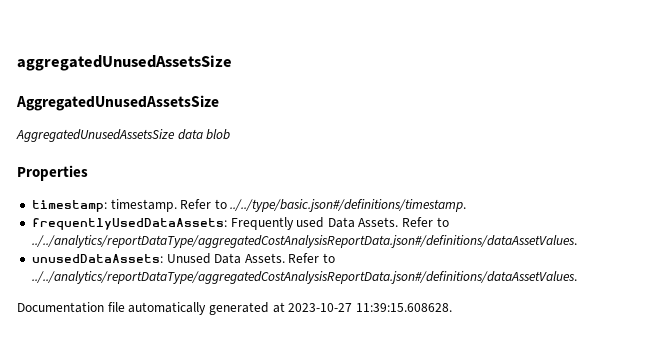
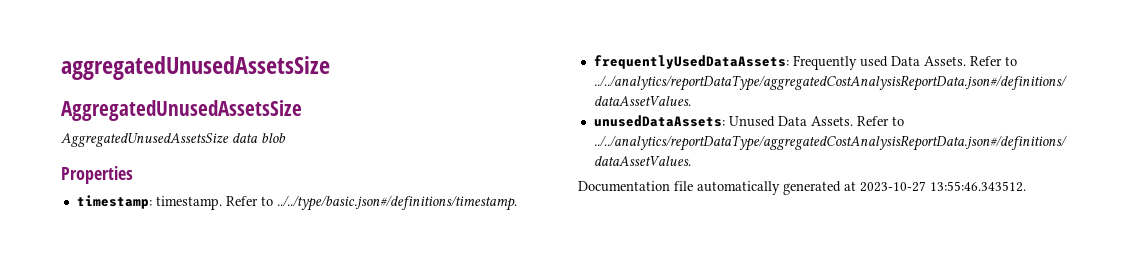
[355,303,452,312] 11:39:15.608628. -> [930,181,1026,192] 13:55:46.343512.

